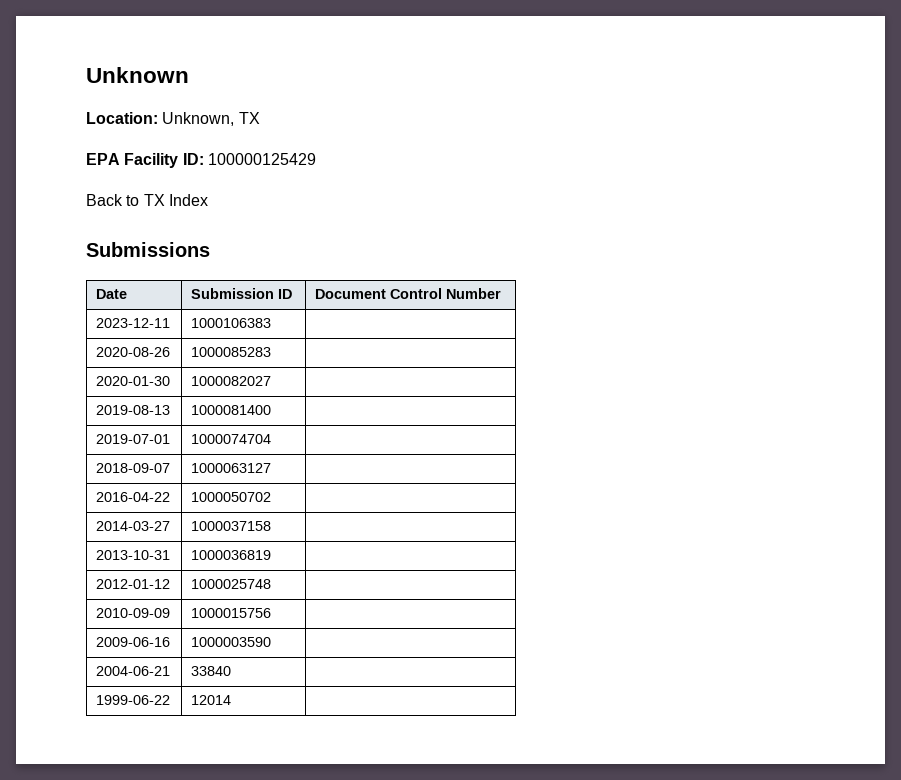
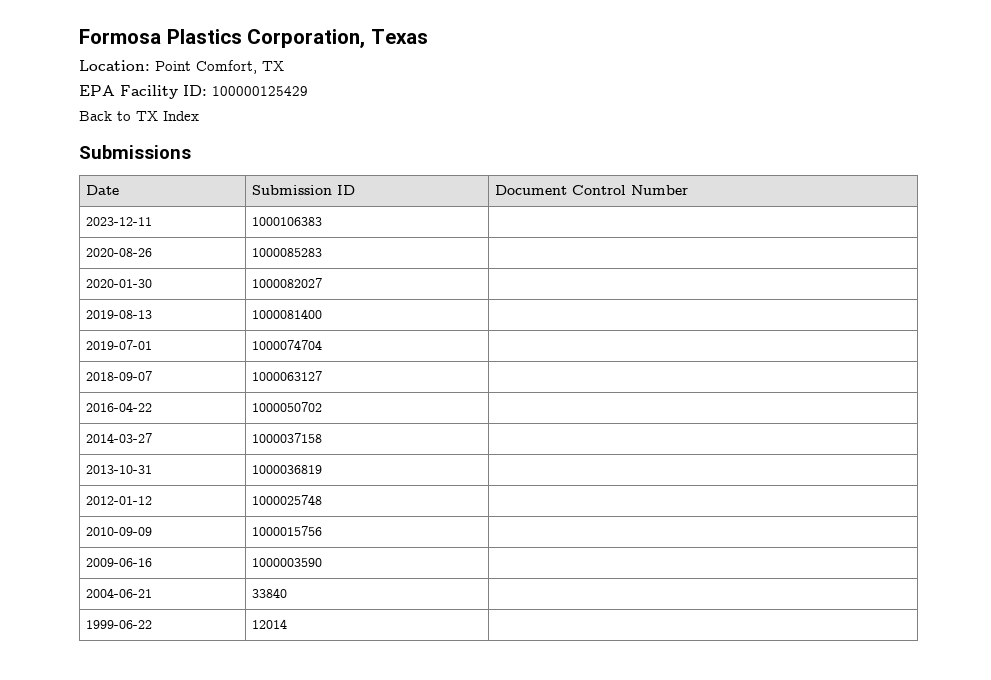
[86,67,189,83] Unknown -> [79,29,428,48] Formosa Plastics Corporation, Texas
[162,112,235,126] Unknown, -> [155,60,257,74] Point Comfort,

